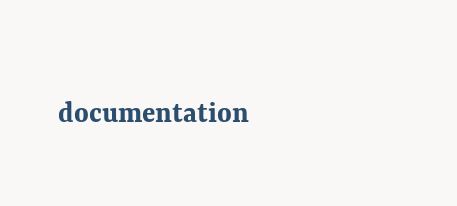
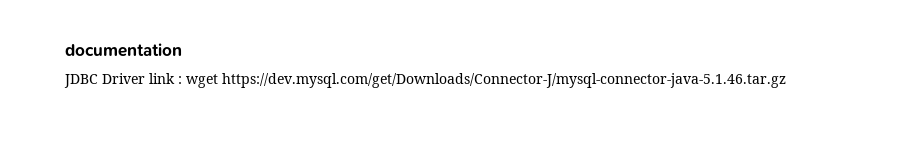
(249, 111) none -> [64,73,786,88] // JDBC Driver link : wget https://dev.mysql.com/get/Downloads/Connector-J/mysql-connector-java-5.1.46.tar.gz

